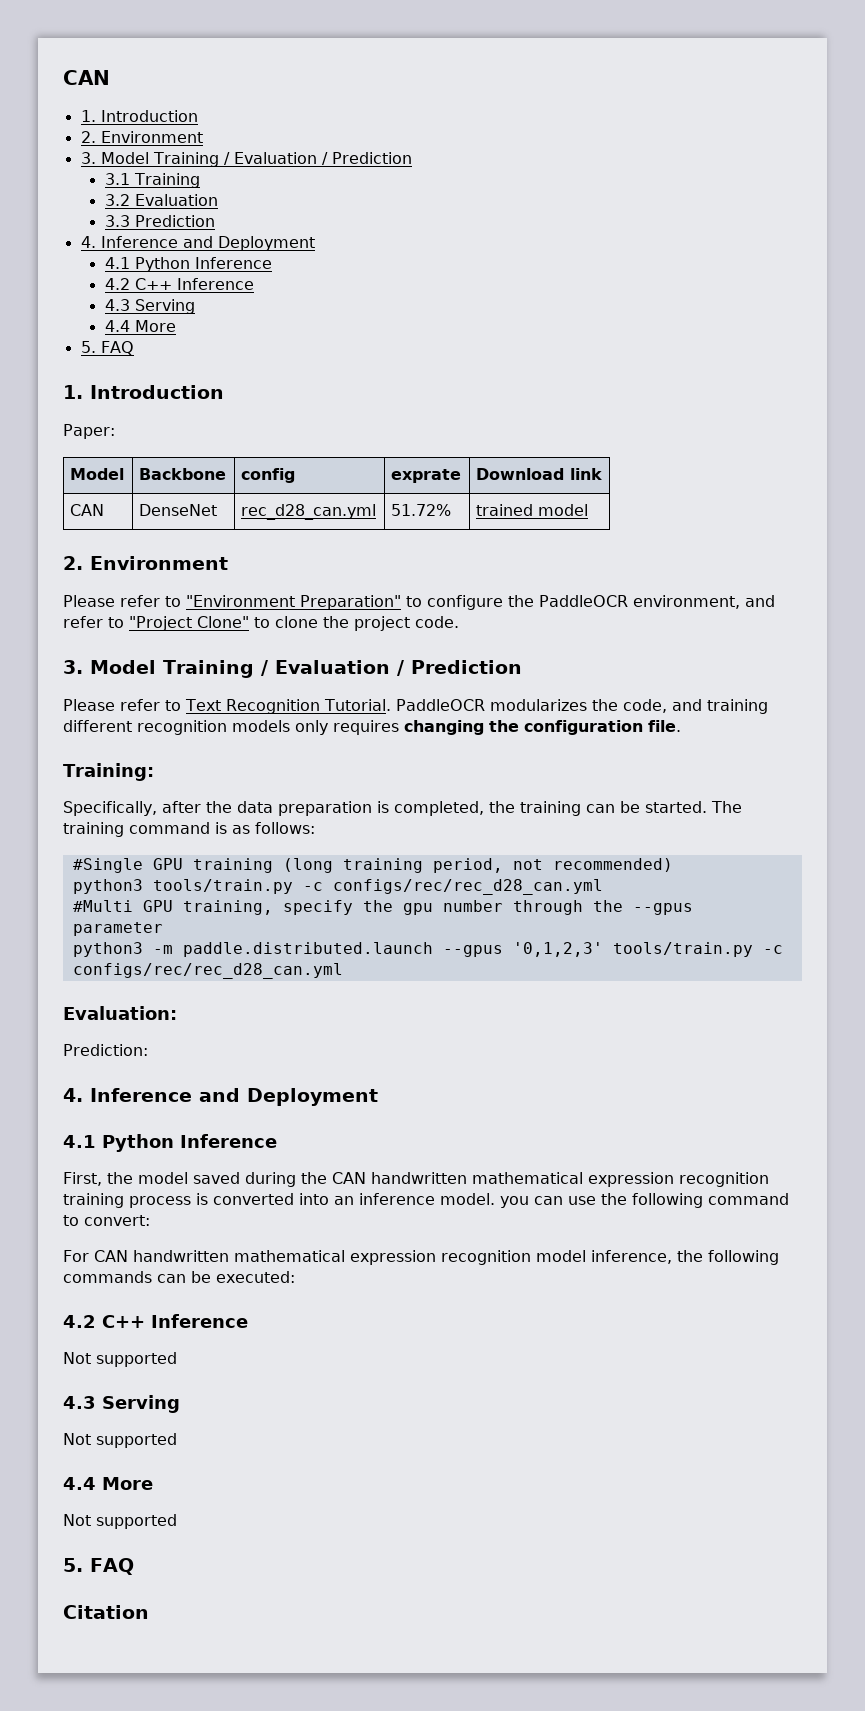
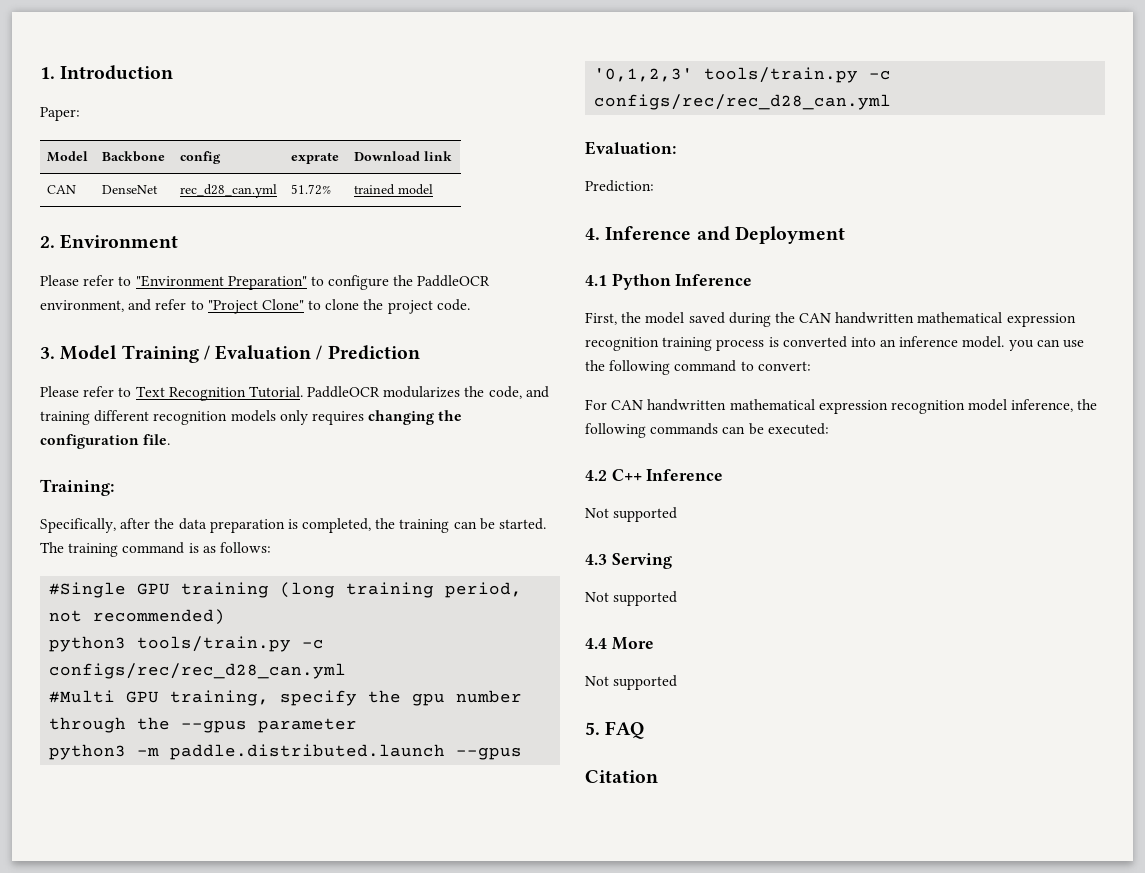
[63,70,110,85] [80,110,198,122] [80,131,203,143] [80,152,412,167] [104,173,200,188] [104,194,218,206] [104,215,215,227] [80,236,315,251] [104,257,272,272] [104,278,254,290] [104,299,195,314] [104,320,176,332] [80,341,134,355] CAN // 1. Introduction // 2. Environment // 3. Model Training / Evaluation / Prediction // 3.1 Training // 3.2 Evaluation // 3.3 Prediction // 4. Inference and Deployment // 4.1 Python Inference // 4.2 C++ Inference // 4.3 Serving // 4.4 More // 5. FAQ // -> (40, 73) none

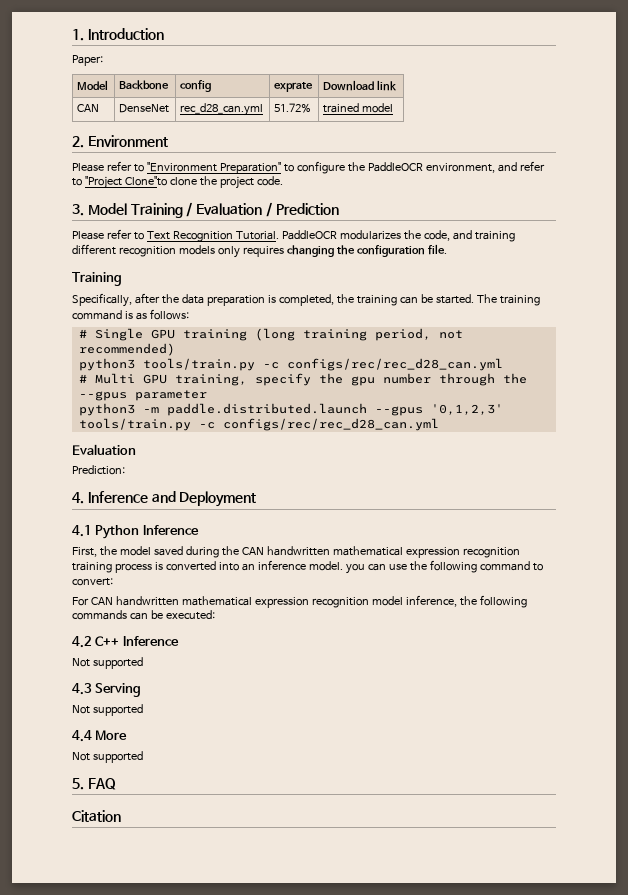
[261,299,322,310] Clone" to -> [124,176,167,186] Clone"to
[40,479,114,496] Training: -> [72,272,122,286] Training
[49,582,127,598] #Single -> [78,328,143,341] # Single
[49,690,116,703] #Multi -> [78,373,135,384] # Multi
[585,141,676,155] Evaluation: -> [72,444,136,455] Evaluation

